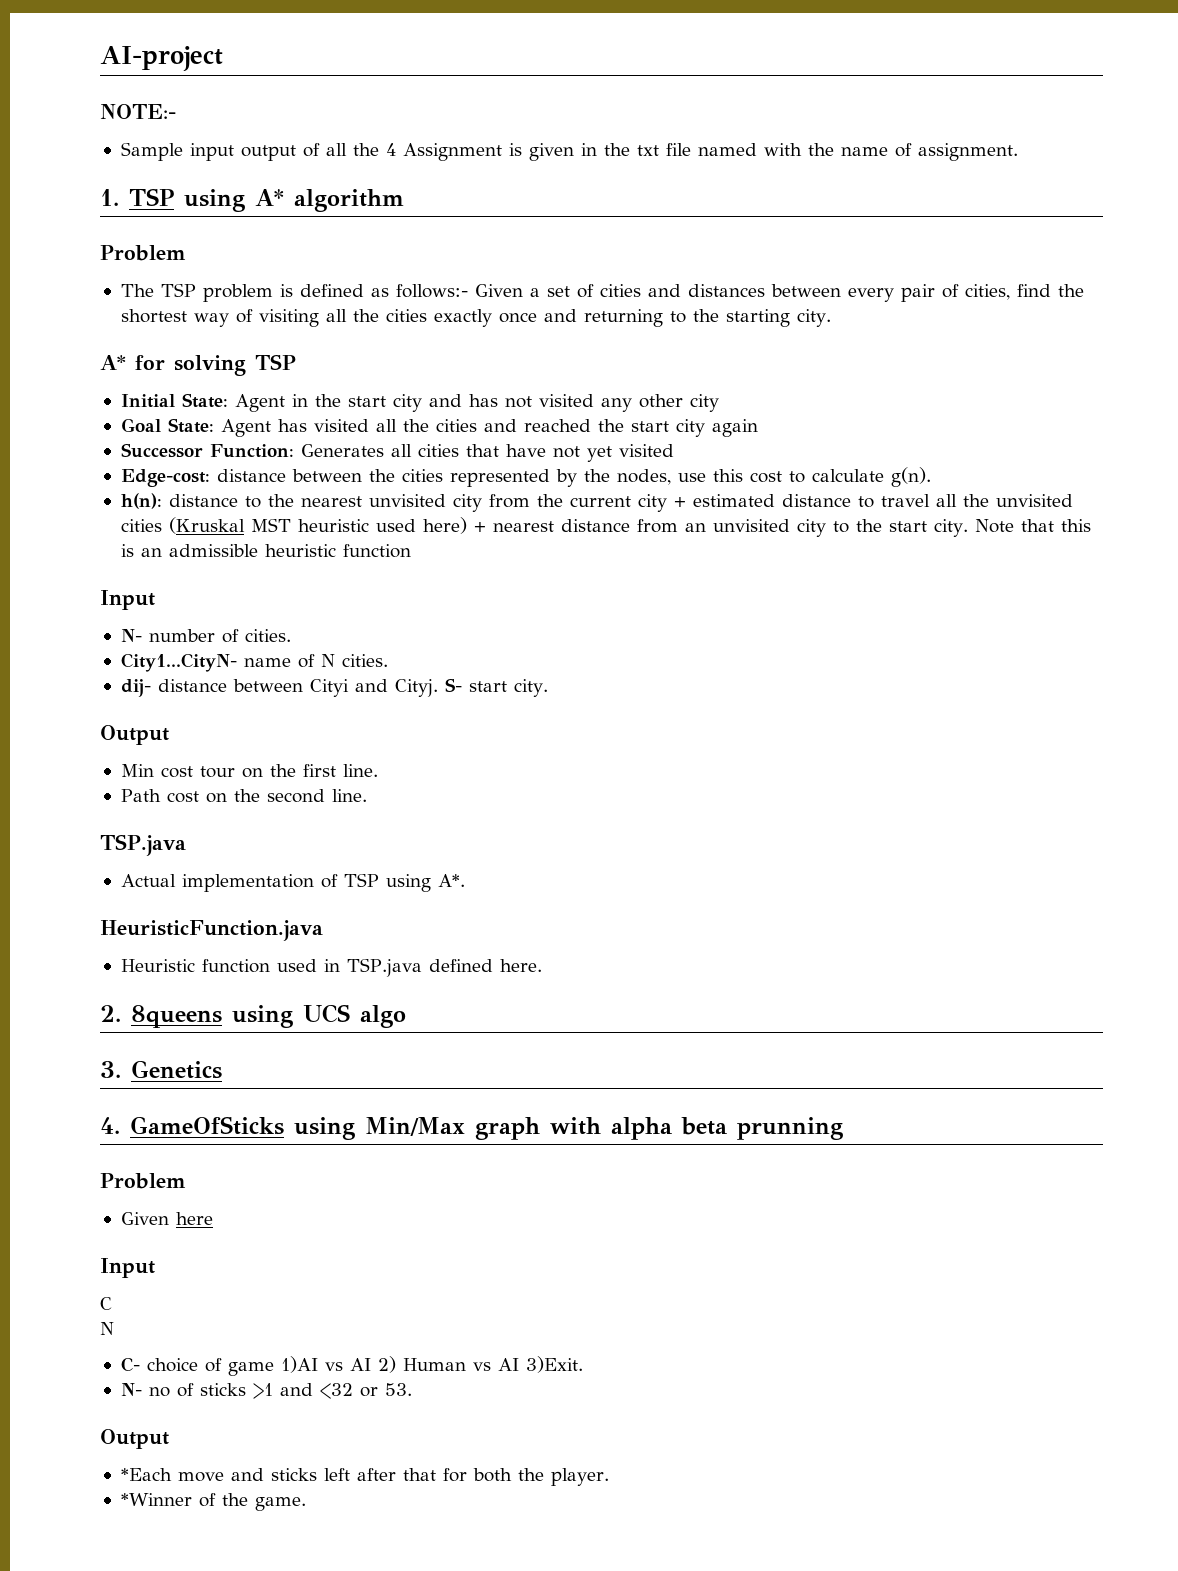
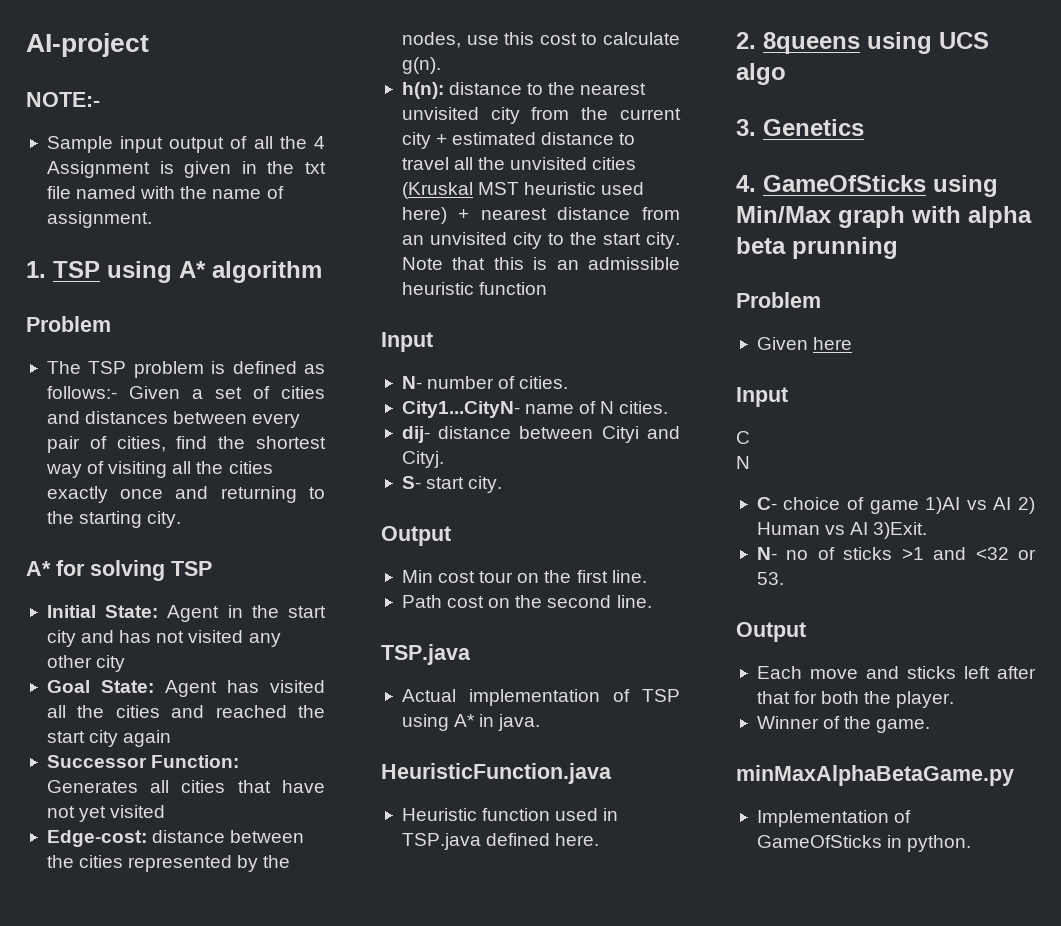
(438, 688) none -> (444, 459) //
[437,874,465,887] A*. -> [454,714,541,731] A* in java.
[120,1468,172,1481] *Each -> [756,666,802,679] Each
[120,1493,192,1506] *Winner -> [756,716,819,729] Winner
(306, 1504) none -> [736,765,1014,786] [756,810,912,827] [756,835,972,852] // minMaxAlphaBetaGame.py // Implementation of GameOfSticks in python.

